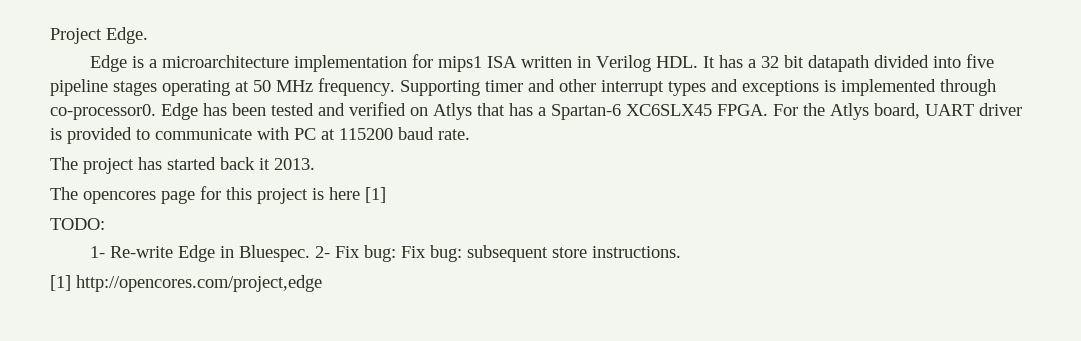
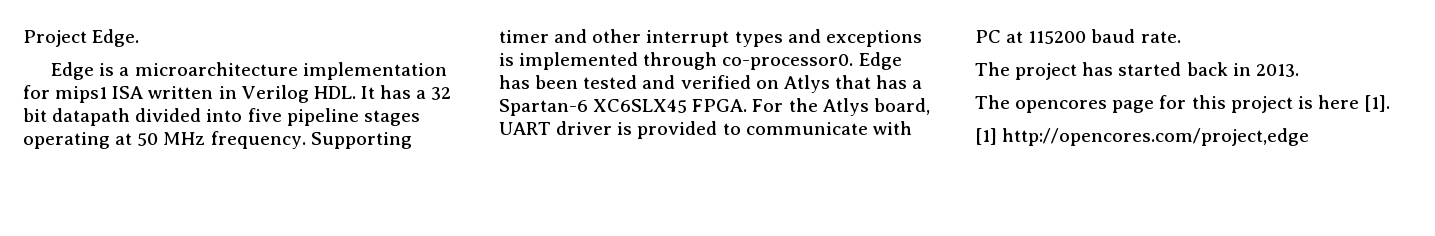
[259,158,270,170] it -> [1232,63,1251,76] in
[365,187,386,203] [50,218,105,230] [89,245,681,262] [1] // TODO: // 1- Re-write Edge in Bluespec. 2- Fix bug: Fix bug: subsequent store instructions. -> [1364,95,1391,112] [1].

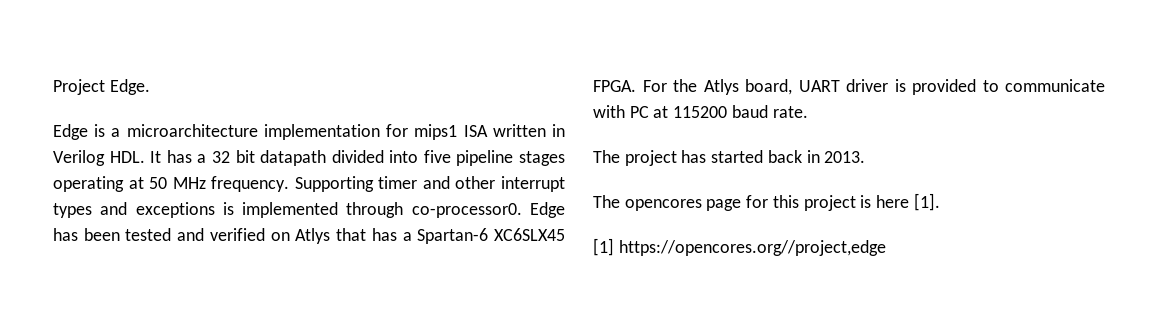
[1002,128,1310,146] http://opencores.com/project,edge -> [618,240,886,256] https://opencores.org//project,edge

